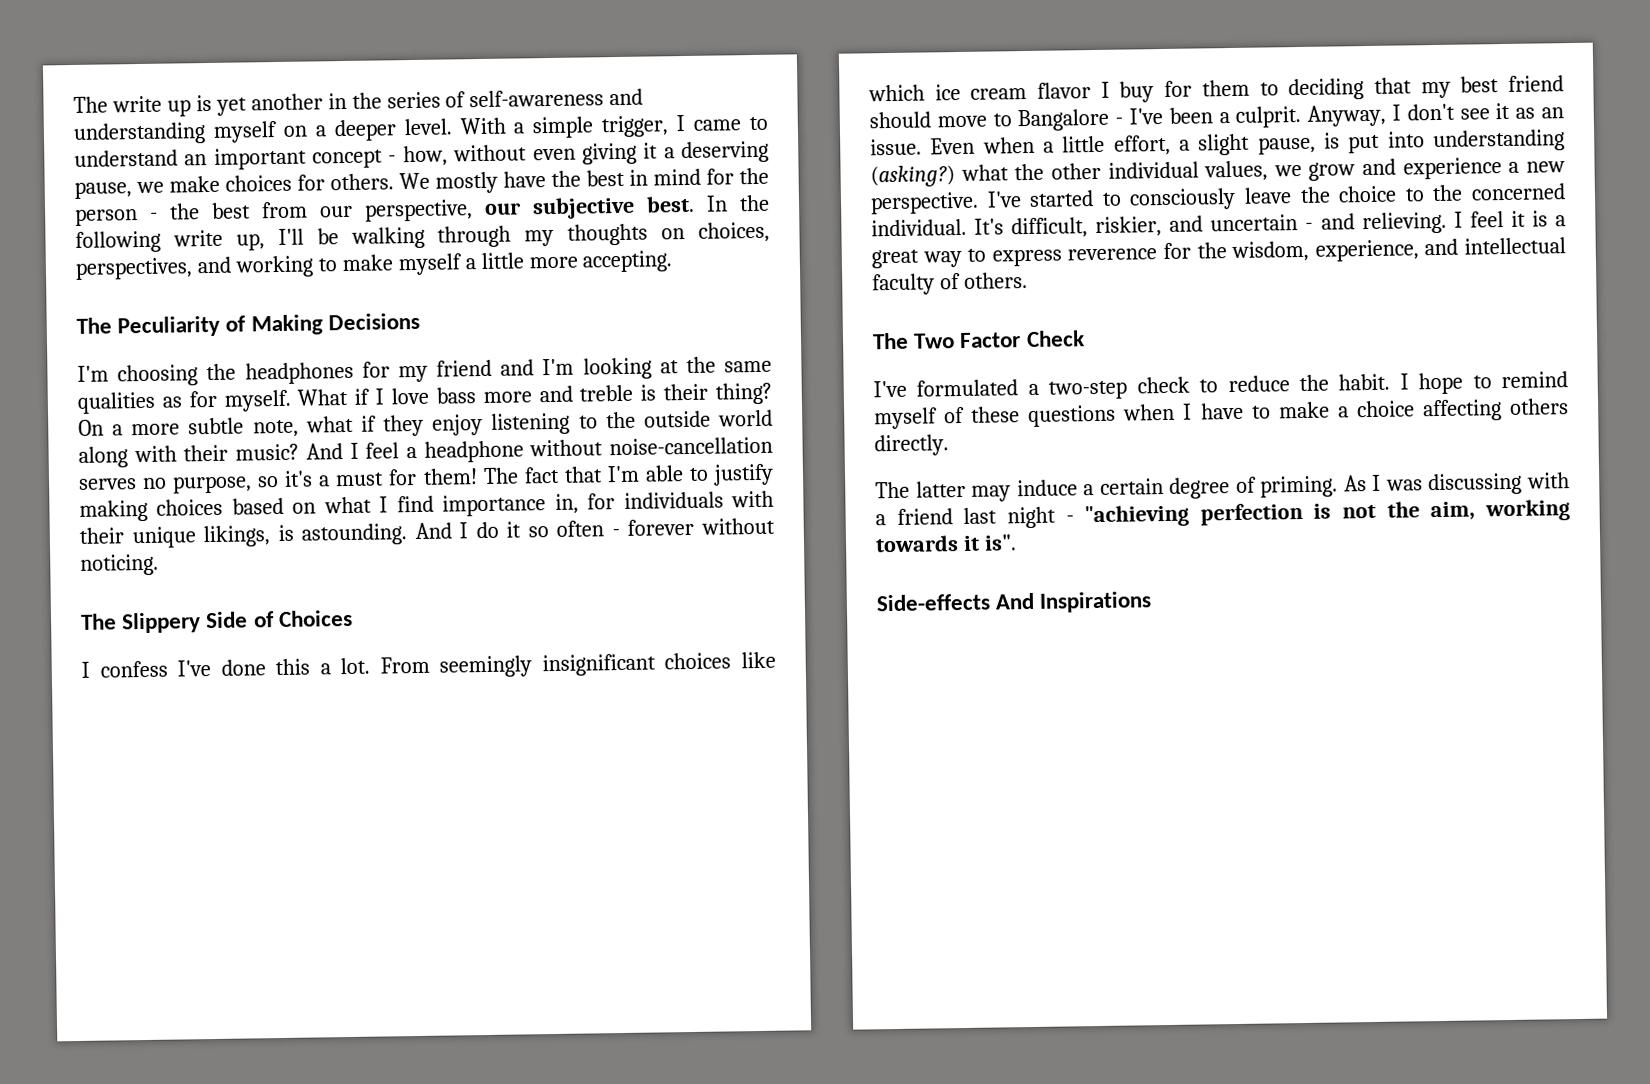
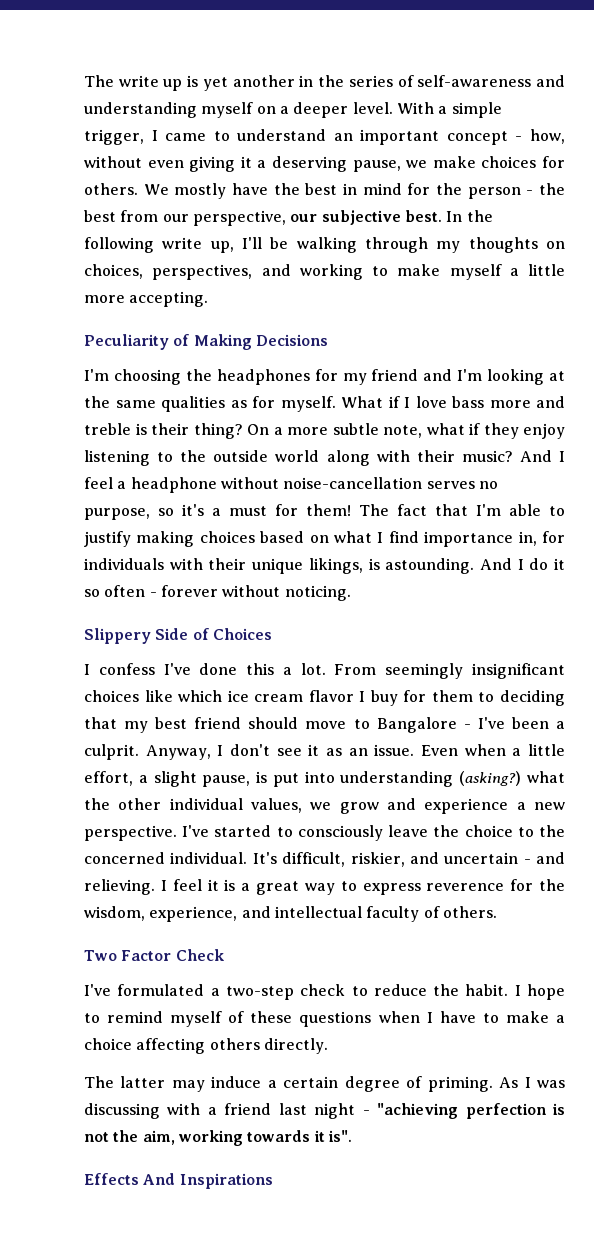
[76,317,112,334] The -> (209, 299) none
[80,613,117,630] The -> (351, 593) none
[872,332,909,350] The -> (497, 912) none
[876,593,991,612] Side-effects -> [84,1173,139,1185] Effects

